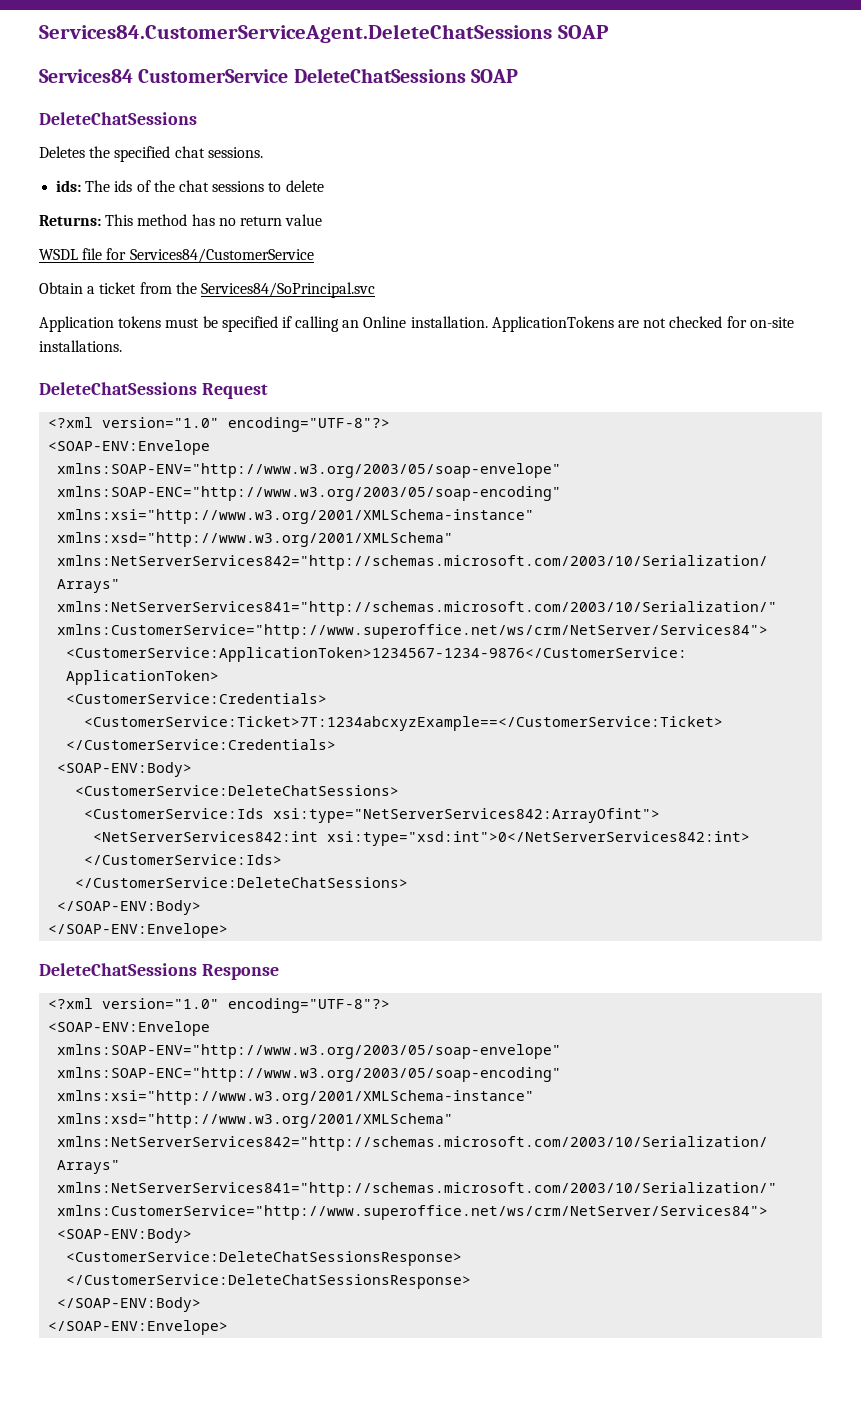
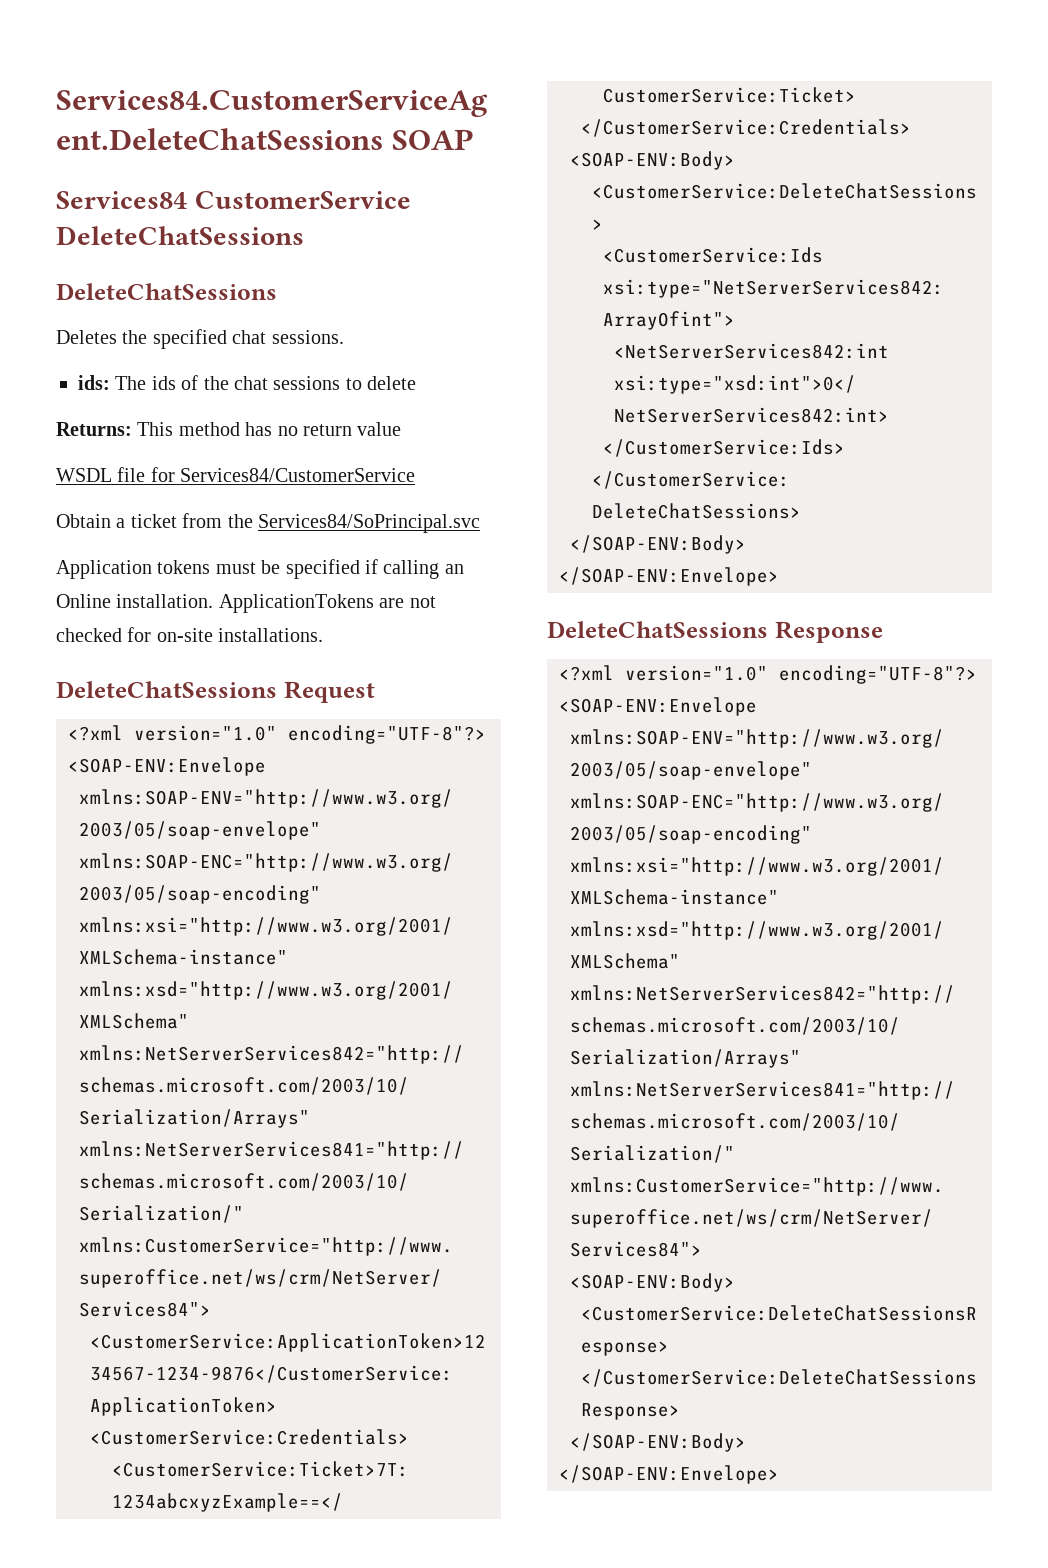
[470,69,518,83] SOAP -> (304, 235) none

